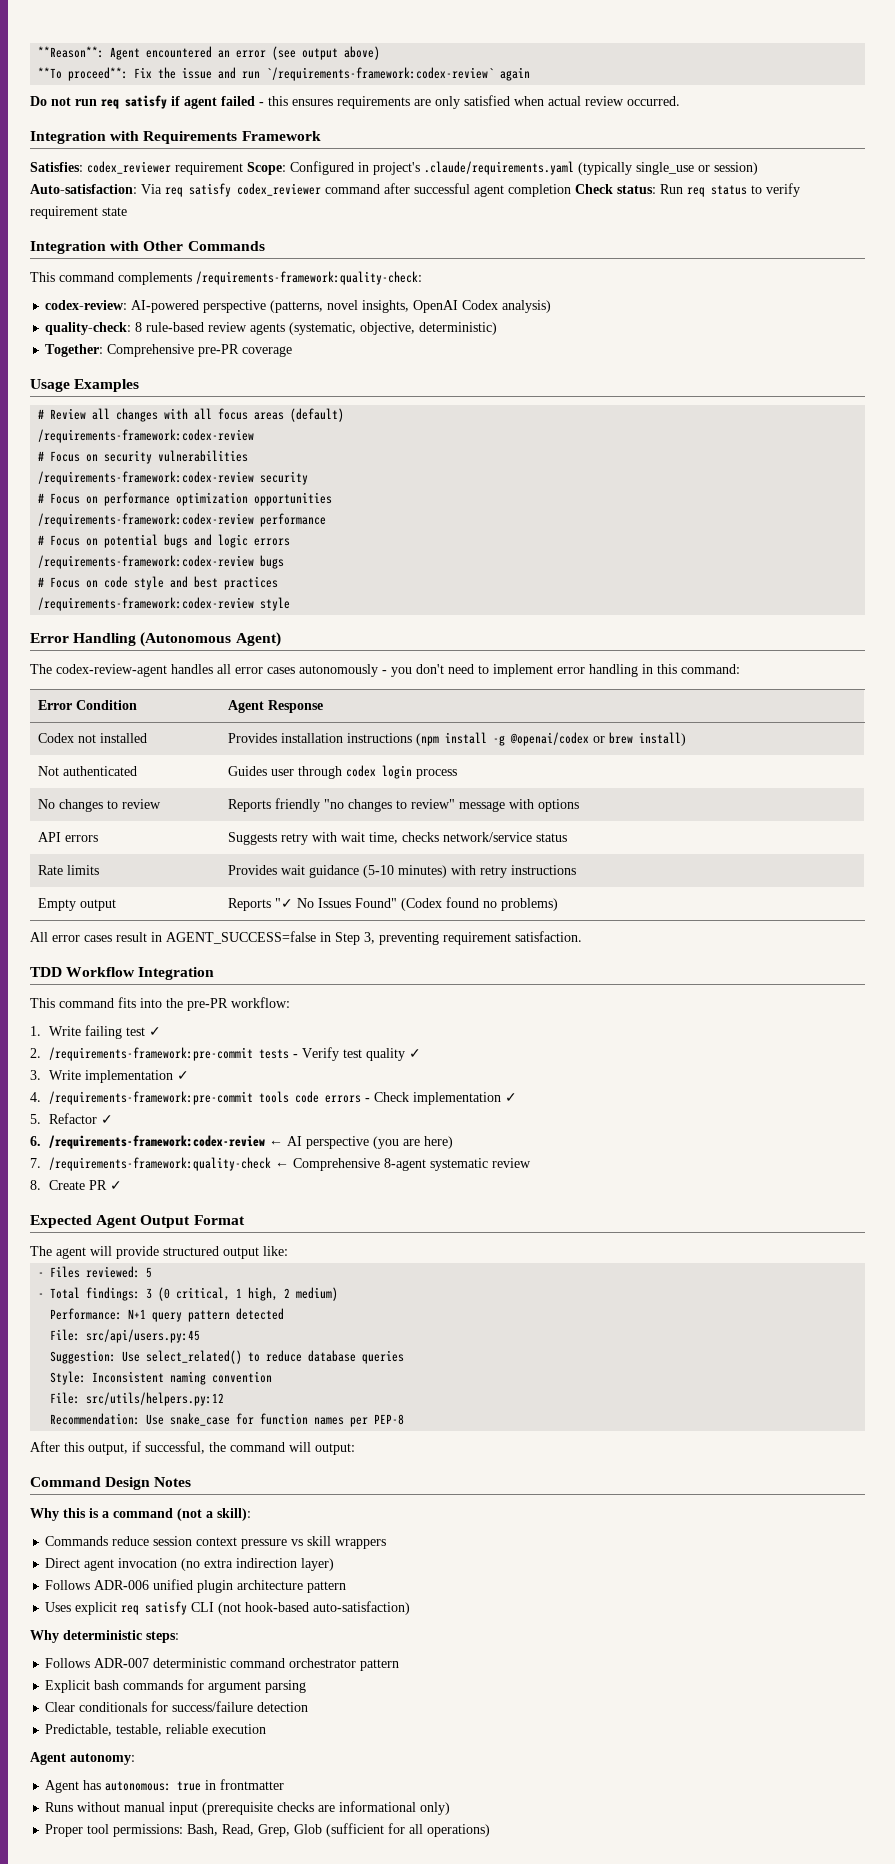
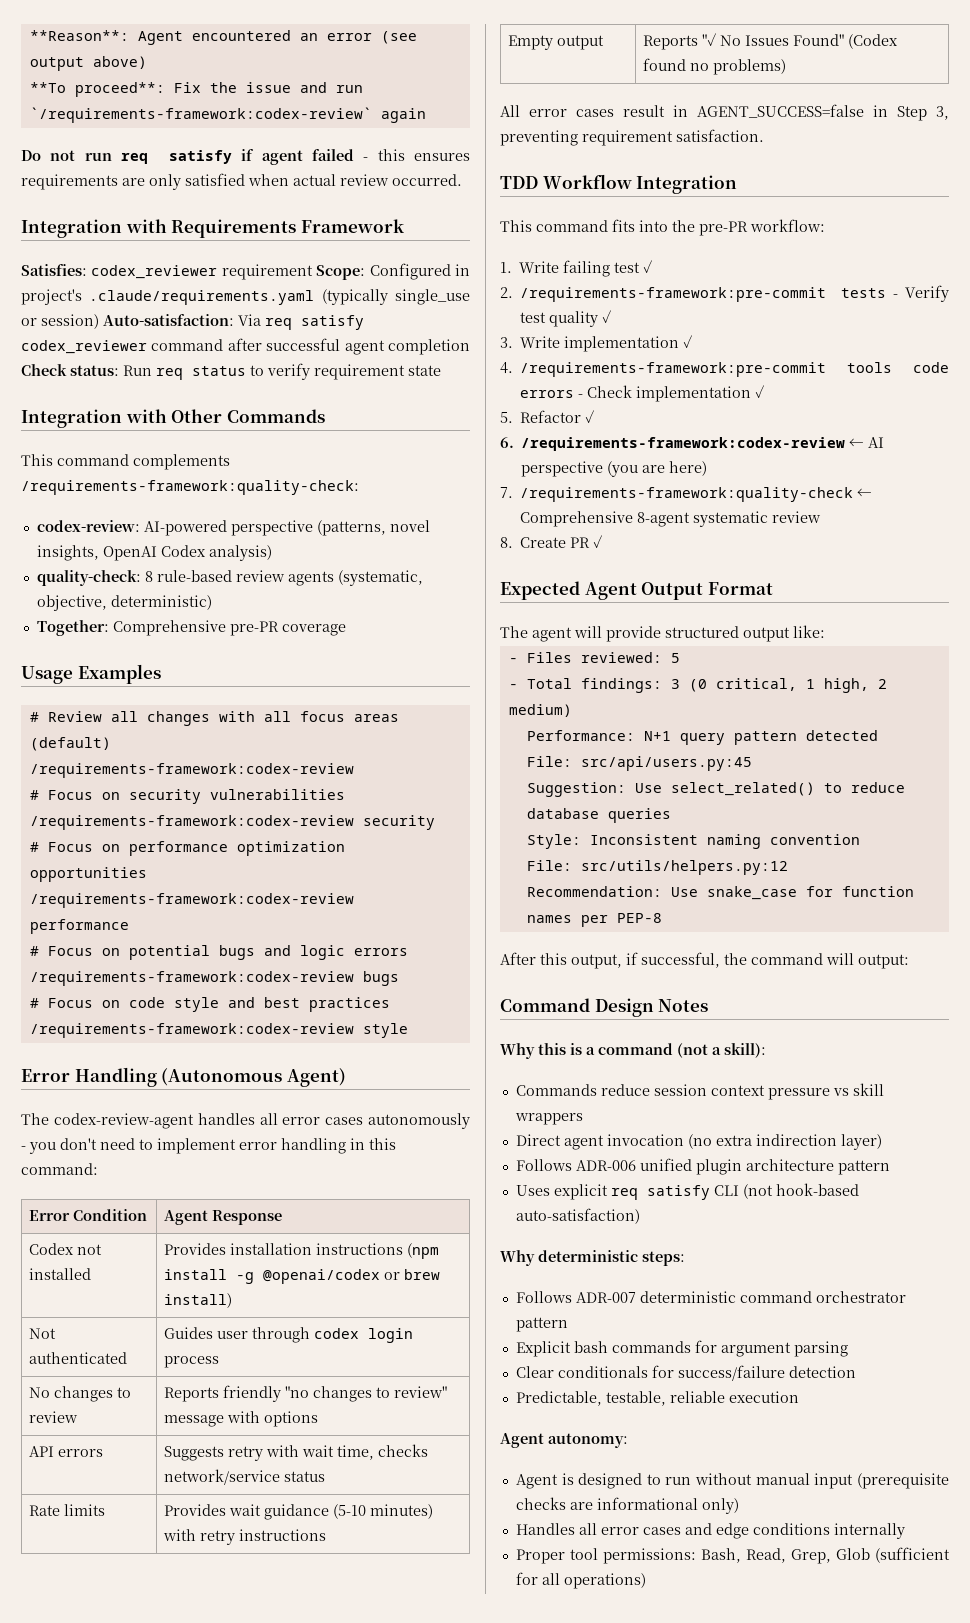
[83,1779,285,1791] [45,1802,74,1812] has autonomous: true in frontmatter // Runs -> [561,1473,692,1489] is designed to run
(451, 1808) none -> [515,1523,905,1539] // Handles all error cases and edge conditions internally

